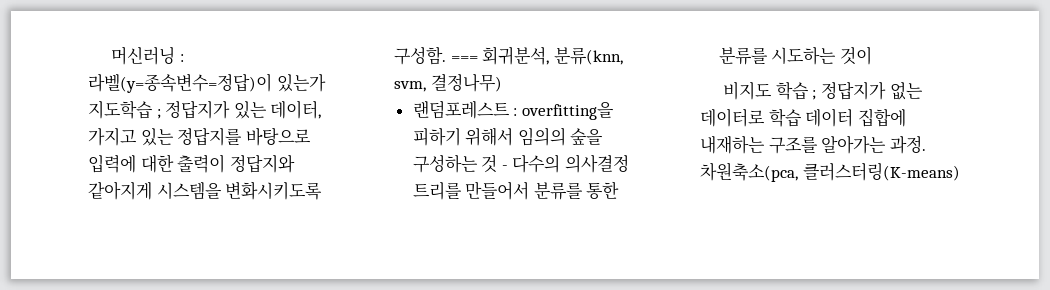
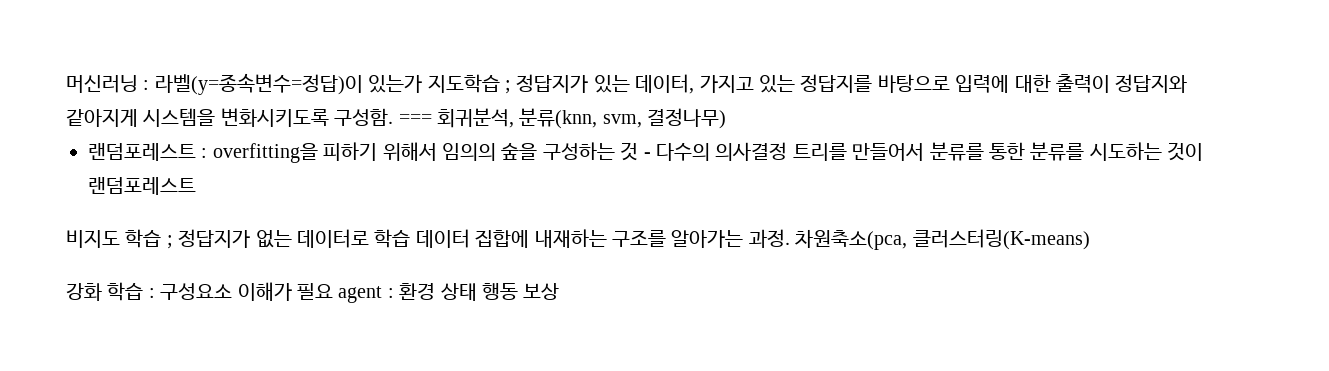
(872, 55) none -> [88,177,196,195] 랜덤포레스트
(960, 171) none -> [66,282,560,303] // 강화 학습 : 구성요소 이해가 필요 agent : 환경 상태 행동 보상

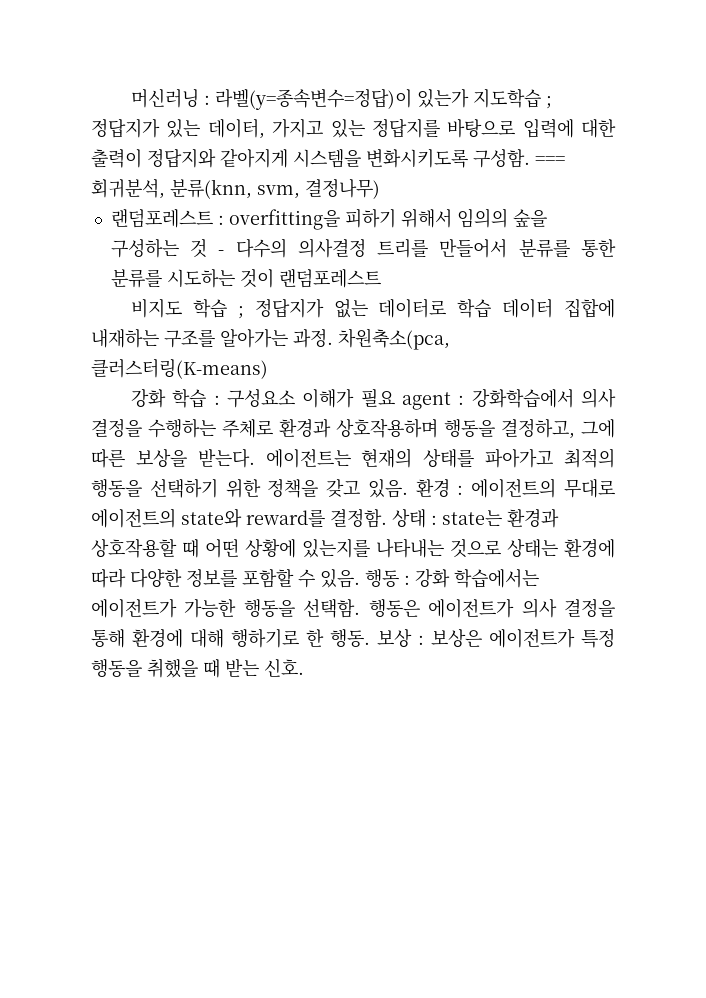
[399,282,560,301] 환경 상태 행동 보상 -> [471,388,616,408] [91,419,615,439] [91,448,615,468] [91,478,615,498] [91,508,559,528] [91,538,615,558] [91,568,539,588] [91,598,615,618] [91,629,615,648] [91,658,304,678] 강화학습에서 의사 결정을 수행하는 주체로 환경과 상호작용하며 행동을 결정하고, 그에 따른 보상을 받는다. 에이전트는 현재의 상태를 파아가고 최적의 행동을 선택하기 위한 정책을 갖고 있음. 환경 : 에이전트의 무대로 에이전트의 state와 reward를 결정함. 상태 : state는 환경과 상호작용할 때 어떤 상황에 있는지를 나타내는 것으로 상태는 환경에 따라 다양한 정보를 포함할 수 있음. 행동 : 강화 학습에서는 에이전트가 가능한 행동을 선택함. 행동은 에이전트가 의사 결정을 통해 환경에 대해 행하기로 한 행동. 보상 : 보상은 에이전트가 특정 행동을 취했을 때 받는 신호.

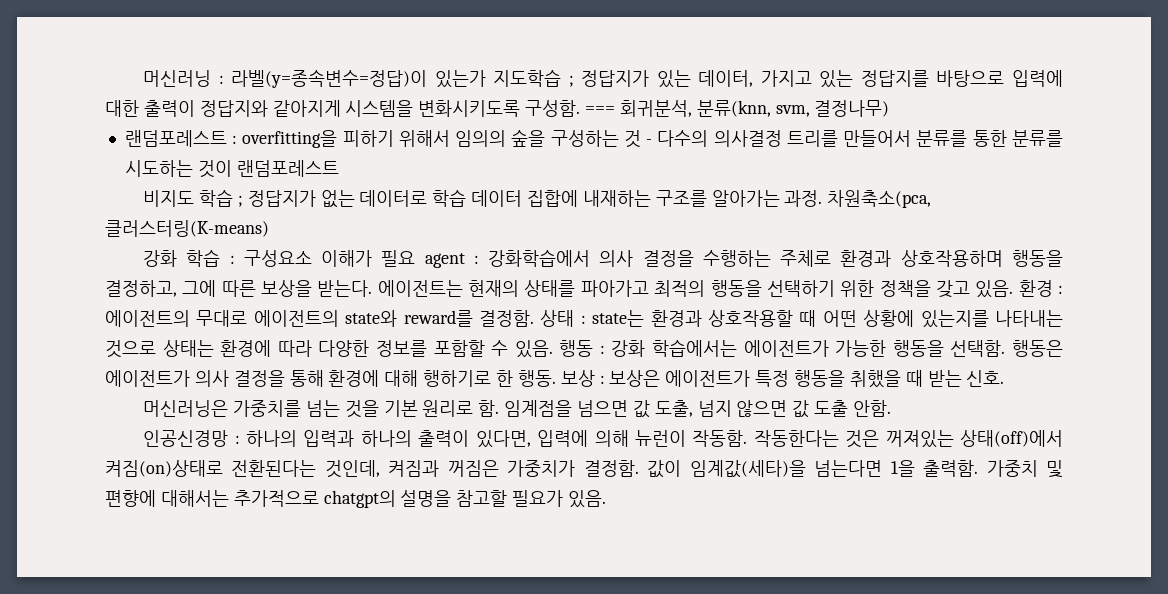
(304, 668) none -> [143,400,892,418] [143,430,1064,448] [105,460,1063,478] [105,490,607,508] // 머신러닝은 가중치를 넘는 것을 기본 원리로 함. 임계점을 넘으면 값 도출, 넘지 않으면 값 도출 안함. // 인공신경망 : 하나의 입력과 하나의 출력이 있다면, 입력에 의해 뉴런이 작동함. 작동한다는 것은 꺼져있는 상태(off)에서 켜짐(on)상태로 전환된다는 것인데, 켜짐과 꺼짐은 가중치가 결정함. 값이 임계값(세타)을 넘는다면 1을 출력함. 가중치 및 편향에 대해서는 추가적으로 chatgpt의 설명을 참고할 필요가 있음.

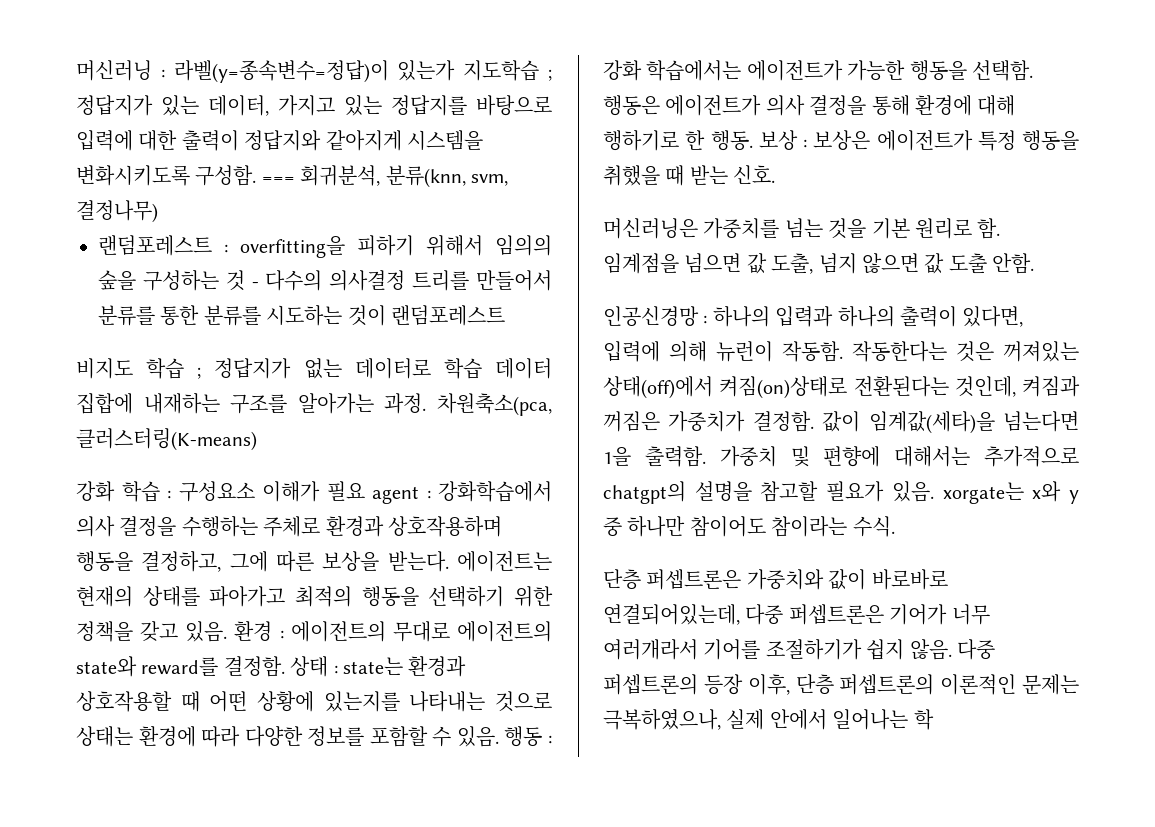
(607, 499) none -> [942,481,1079,504] [603,516,895,537] [603,569,948,590] [603,604,990,625] [603,639,995,660] [603,674,1079,695] [603,709,934,730] xorgate는 x와 y 중 하나만 참이어도 참이라는 수식. // 단층 퍼셉트론은 가중치와 값이 바로바로 연결되어있는데, 다중 퍼셉트론은 기어가 너무 여러개라서 기어를 조절하기가 쉽지 않음. 다중 퍼셉트론의 등장 이후, 단층 퍼셉트론의 이론적인 문제는 극복하였으나, 실제 안에서 일어나는 학

